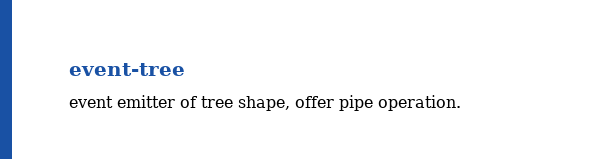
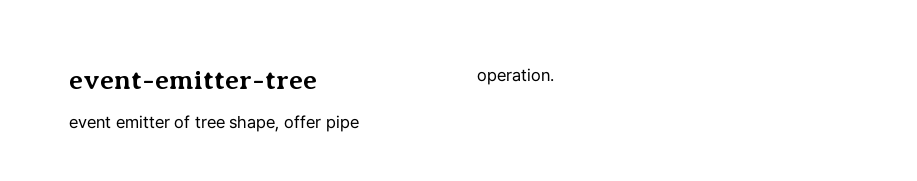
[69,63,185,76] event-tree -> [69,71,317,89] event-emitter-tree

